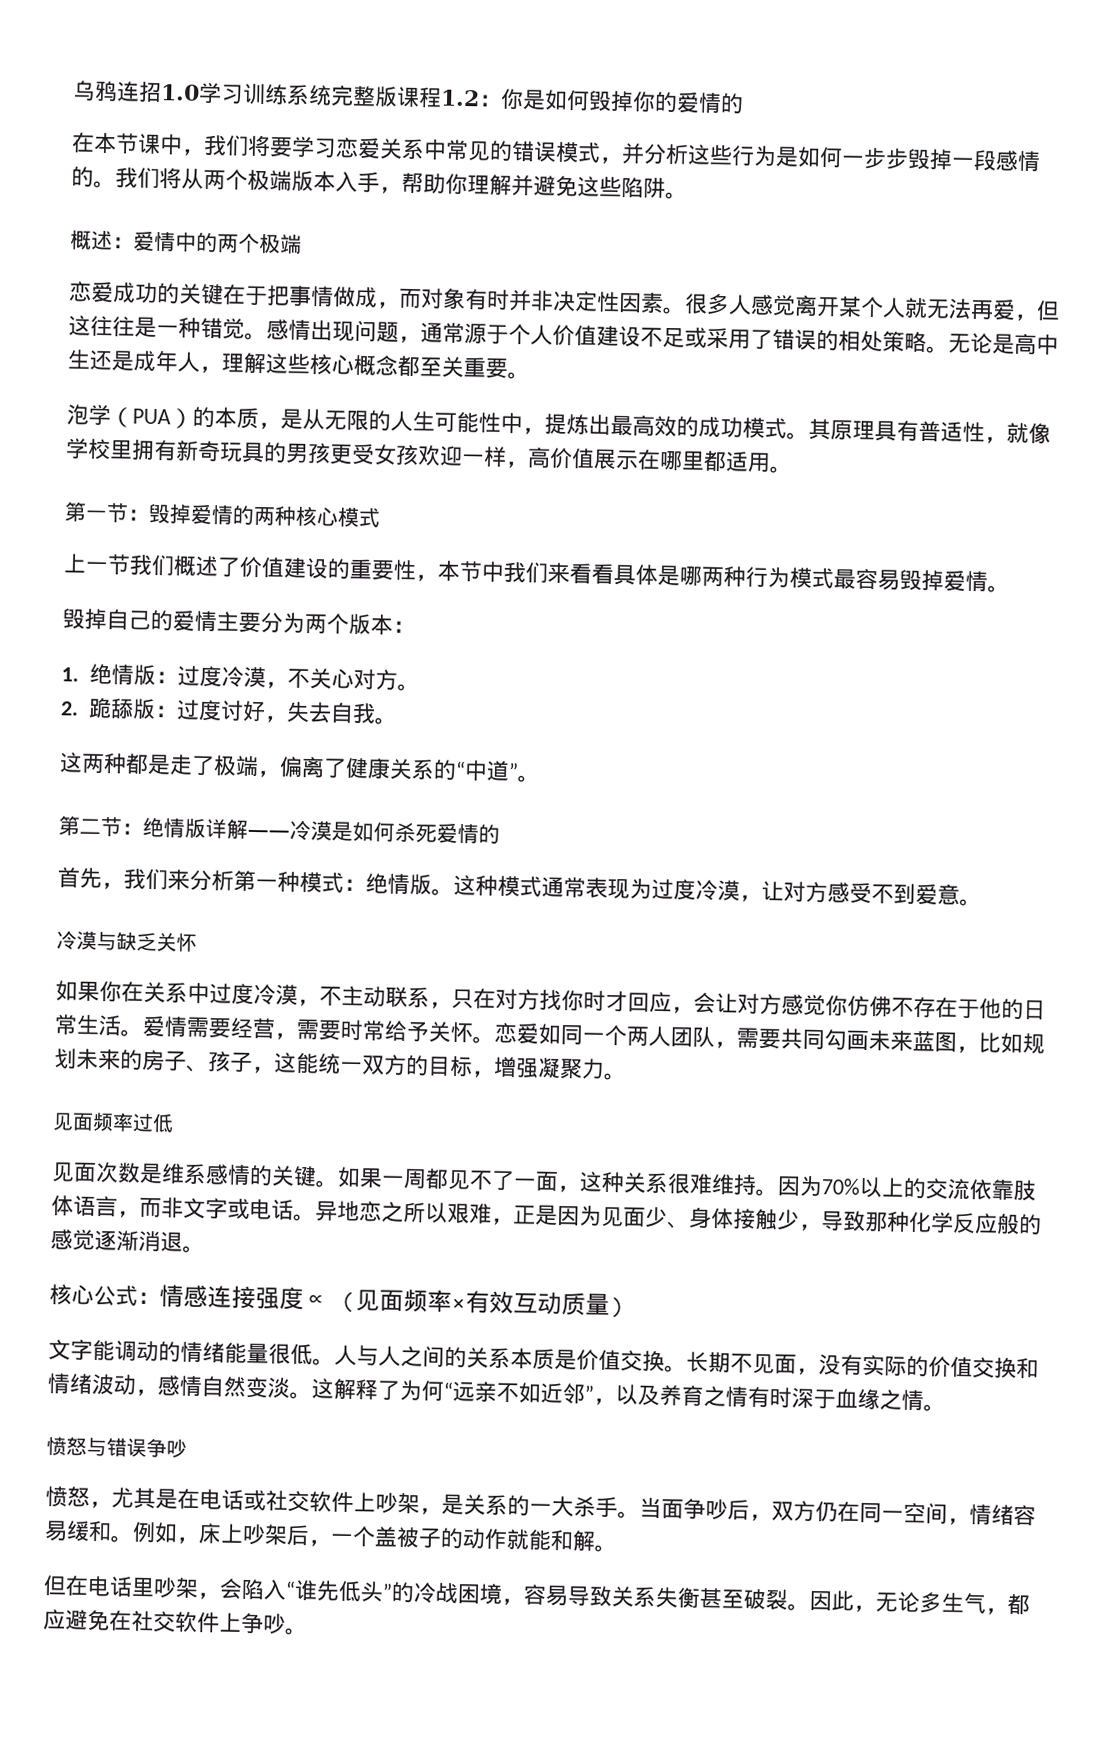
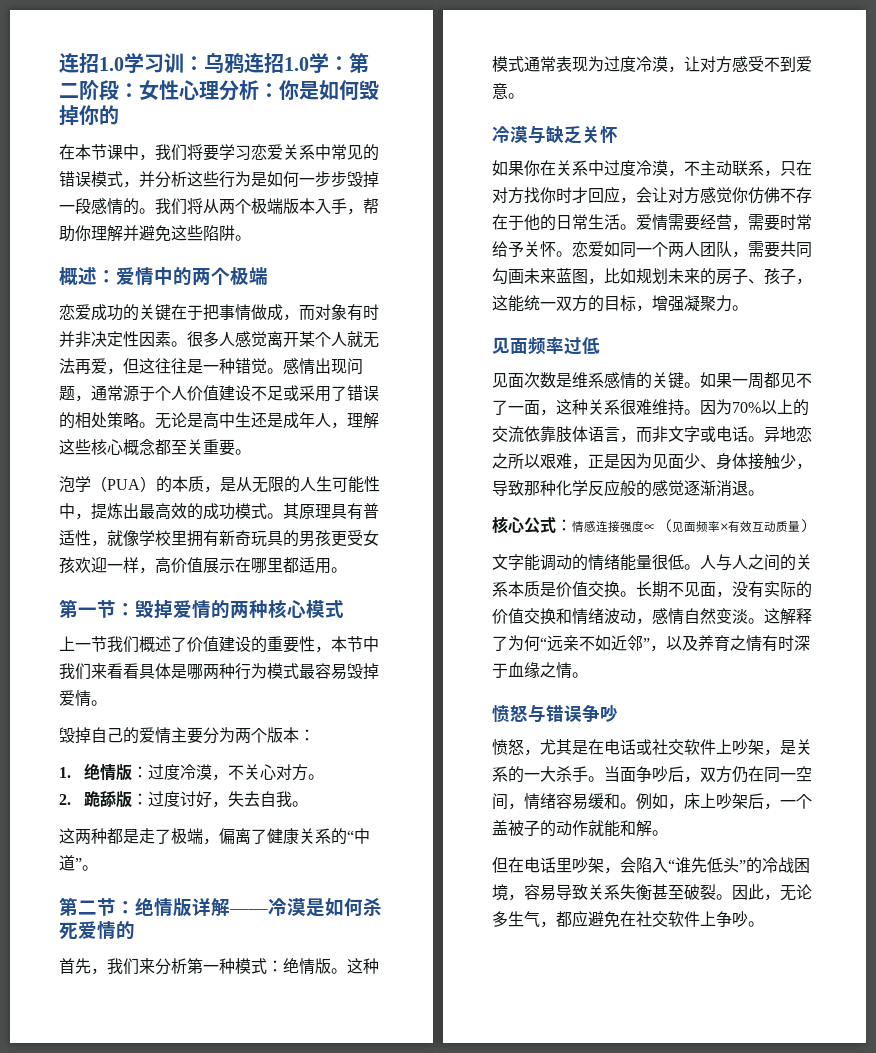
[72,80,480,108] 乌鸦连招1.0学习训练系统完整版课程1.2 -> [59,53,369,74] [59,79,259,101] 连招1.0学习训：乌鸦连招1.0学：第二阶段：女性心理分析
[676,92,744,114] 爱情的 -> (119, 115) none

